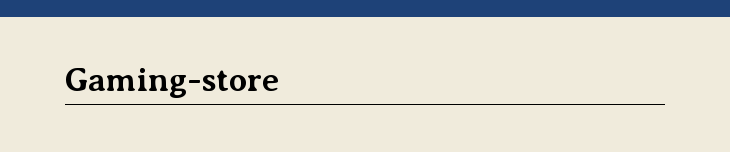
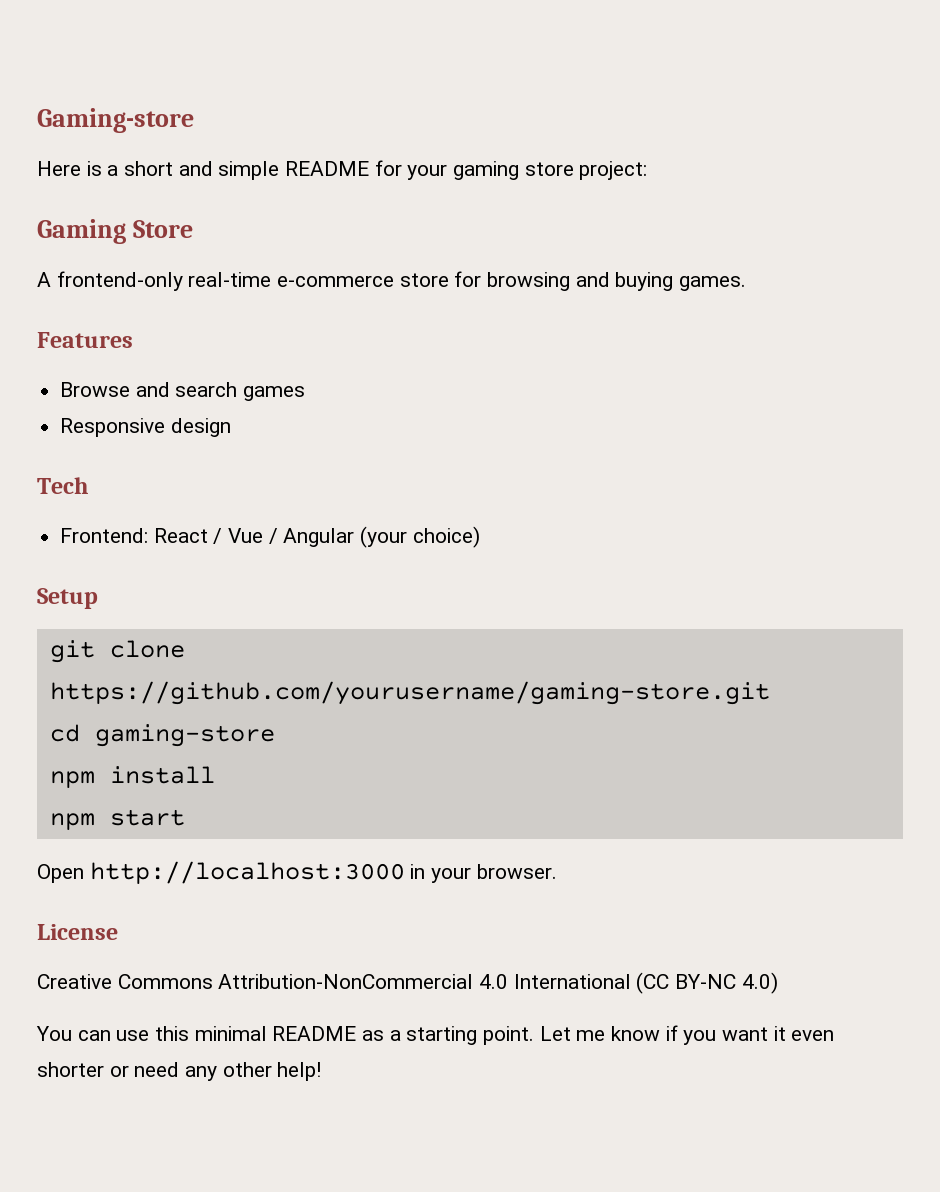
(279, 83) none -> [37,160,648,180] [37,219,193,244] [37,271,747,291] [37,332,133,348] [60,382,306,401] [60,418,231,437] [37,477,88,494] [60,526,480,548] [37,588,98,609] [49,640,185,663] [49,681,770,705] [49,724,275,747] [49,766,215,788] [49,809,185,830] [37,861,557,884] [37,924,118,940] [37,972,778,994] [36,1025,835,1045] [37,1062,322,1081] // Here is a short and simple README for your gaming store project: // Gaming Store // A frontend-only real-time e-commerce store for browsing and buying games. // Features // Browse and search games // Responsive design // Tech // Frontend: React / Vue / Angular (your choice) // Setup // git clone https://github.com/yourusername/gaming-store.git // cd gaming-store // npm install // npm start // Open http://localhost:3000 in your browser. // License // Creative Commons Attribution-NonCommercial 4.0 International (CC BY-NC 4.0) // You can use this minimal README as a starting point. Let me know if you want it even shorter or need any other help!

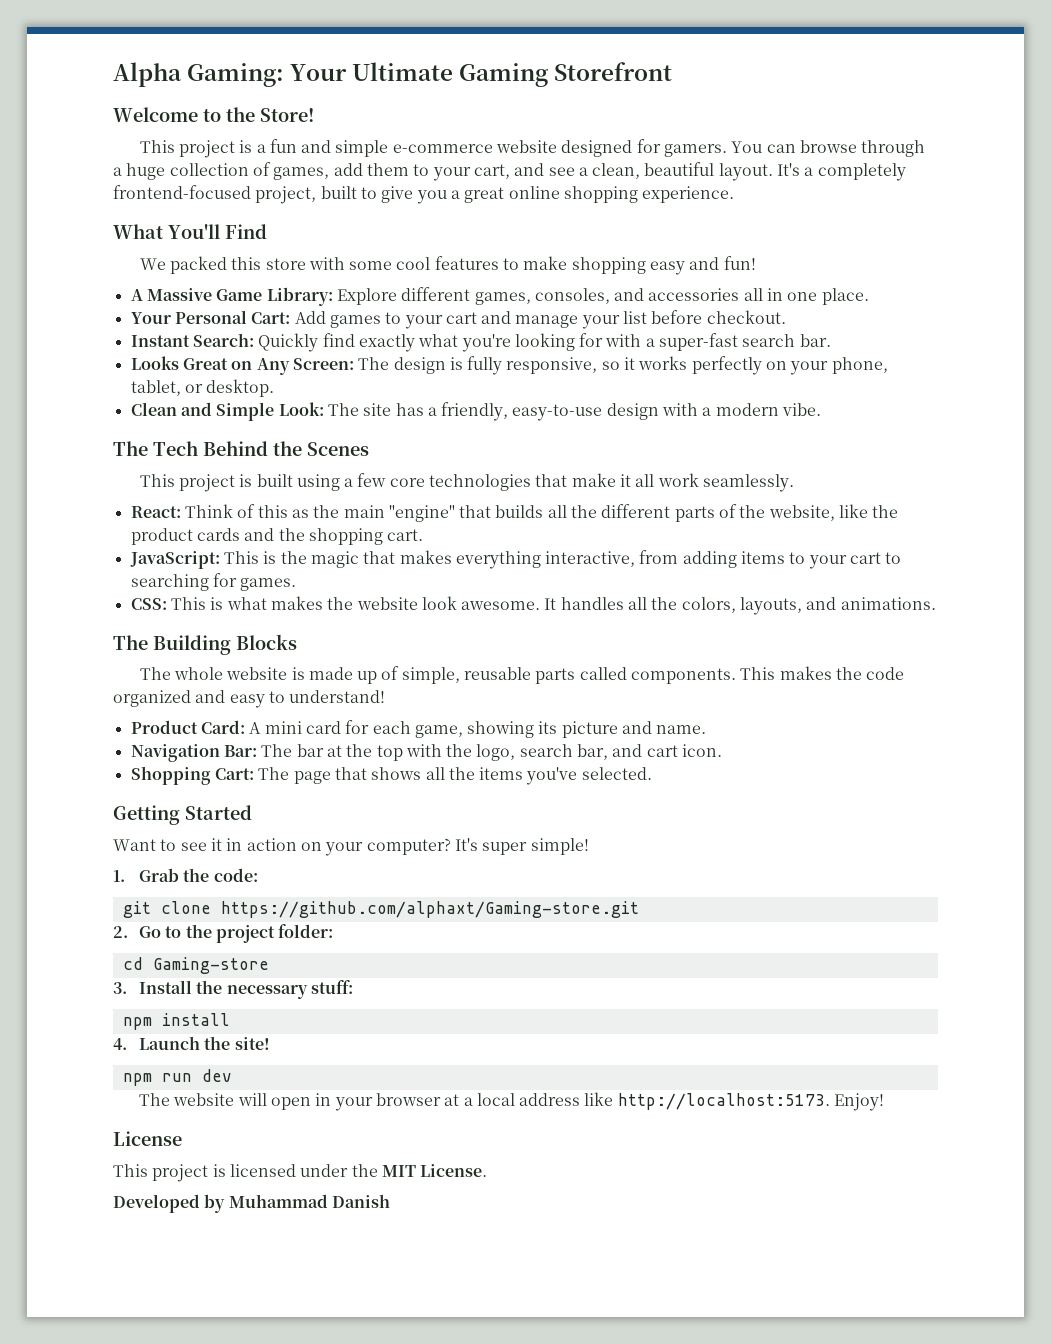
[37,108,194,133] [37,161,81,176] Gaming-store // Here -> [113,62,673,87] [113,107,314,122] [139,140,235,158] Alpha Gaming: Your Ultimate Gaming Storefront // Welcome to the Store! // This project
[124,161,174,176] short -> [269,139,297,153] fun
[285,160,648,180] [37,219,193,244] [37,271,747,291] [37,332,133,348] [60,382,306,401] [60,418,231,437] [37,477,88,494] [60,526,480,548] [37,588,98,609] [49,640,185,663] [49,681,770,705] [49,724,275,747] [49,766,215,788] [49,809,185,830] [37,861,557,884] [37,924,118,940] [37,972,778,994] [36,1025,835,1045] [37,1062,322,1081] README for your gaming store project: // Gaming Store // A frontend-only real-time e-commerce store for browsing and buying games. // Features // Browse and search games // Responsive design // Tech // Frontend: React / Vue / Angular (your choice) // Setup // git clone https://github.com/yourusername/gaming-store.git // cd gaming-store // npm install // npm start // Open http://localhost:3000 in your browser. // License // Creative Commons Attribution-NonCommercial 4.0 International (CC BY-NC 4.0) // You can use this minimal README as a starting point. Let me know if you want it even shorter or need any other help! -> [392,139,926,157] [113,162,906,181] [113,185,735,204] [113,224,267,239] [139,256,756,275] [130,287,869,306] [130,310,786,329] [130,333,831,352] [130,356,888,375] [130,379,275,397] [130,402,822,421] [113,441,369,456] [139,473,795,492] [130,504,899,522] [130,528,424,545] [129,550,902,569] [130,573,297,591] [130,596,936,615] [113,634,297,655] [139,666,905,684] [113,690,386,708] [130,720,707,738] [130,744,723,762] [130,766,652,785] [113,805,252,825] [113,838,589,856] [113,868,258,882] [122,901,639,918] [113,924,334,943] [122,957,269,974] [113,980,353,999] [122,1013,230,1030] [113,1036,270,1050] [122,1069,232,1086] [138,1092,885,1111] [113,1131,182,1146] [113,1164,488,1182] [113,1194,390,1213] e-commerce website designed for gamers. You can browse through a huge collection of games, add them to your cart, and see a clean, beautiful layout. It's a completely frontend-focused project, built to give you a great online shopping experience. // What You'll Find // We packed this store with some cool features to make shopping easy and fun! // A Massive Game Library: Explore different games, consoles, and accessories all in one place. // Your Personal Cart: Add games to your cart and manage your list before checkout. // Instant Search: Quickly find exactly what you're looking for with a super-fast search bar. // Looks Great on Any Screen: The design is fully responsive, so it works perfectly on your phone, tablet, or desktop. // Clean and Simple Look: The site has a friendly, easy-to-use design with a modern vibe. // The Tech Behind the Scenes // This project is built using a few core technologies that make it all work seamlessly. // React: Think of this as the main "engine" that builds all the different parts of the website, like the product cards and the shopping cart. // JavaScript: This is the magic that makes everything interactive, from adding items to your cart to searching for games. // CSS: This is what makes the website look awesome. It handles all the colors, layouts, and animations. // The Building Blocks // The whole website is made up of simple, reusable parts called components. This makes the code organized and easy to understand! // Product Card: A mini card for each game, showing its picture and name. // Navigation Bar: The bar at the top with the logo, search bar, and cart icon. // Shopping Cart: The page that shows all the items you've selected. // Getting Started // Want to see it in action on your computer? It's super simple! // 1. Grab the code: // git clone https://github.com/alphaxt/Gaming-store.git // 2. Go to the project folder: // cd Gaming-store // 3. Install the necessary stuff: // npm install // 4. Launch the site! // npm run dev // The website will open in your browser at a local address like http://localhost:5173. Enjoy! // License // This project is licensed under the MIT License. // Developed by Muhammad Danish

